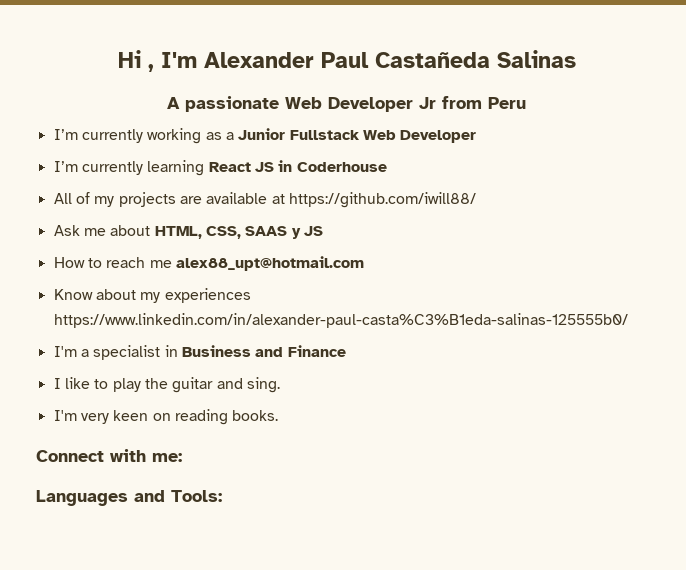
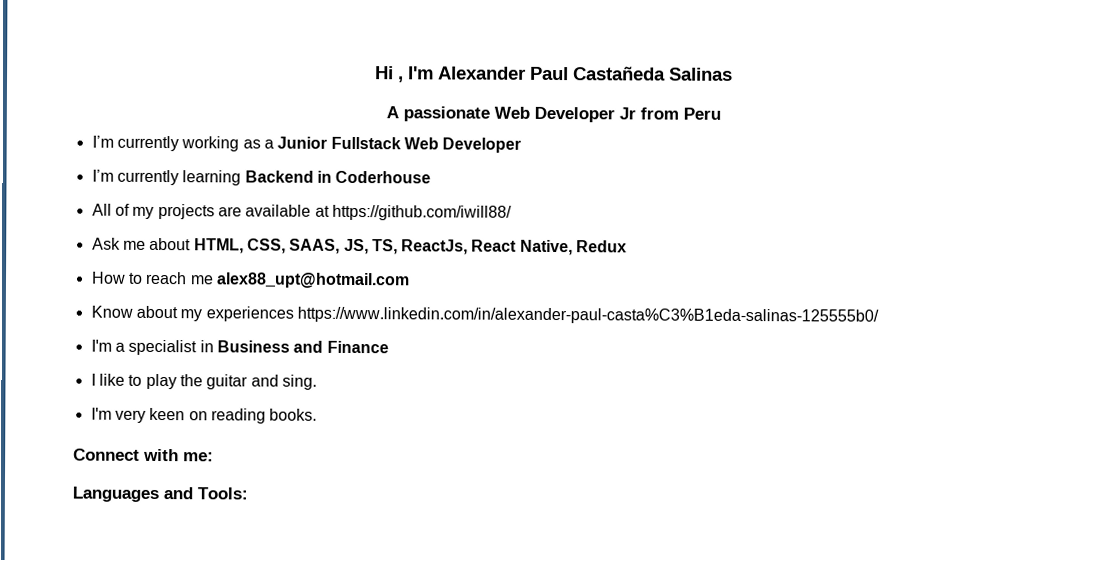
[208,162,274,172] React JS -> [244,170,314,183] Backend
[245,226,323,239] SAAS y JS -> [289,238,628,256] SAAS, JS, TS, ReactJs, React Native, Redux

